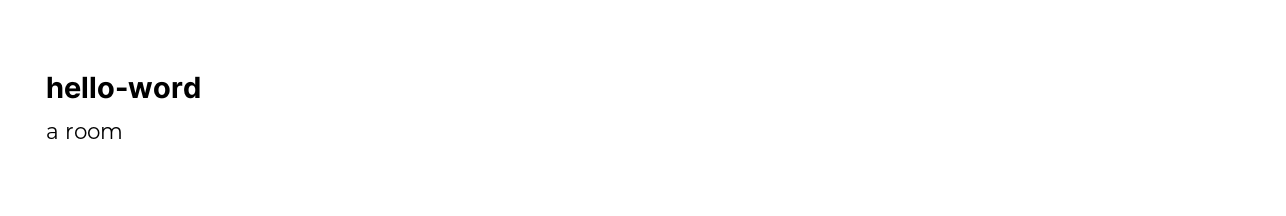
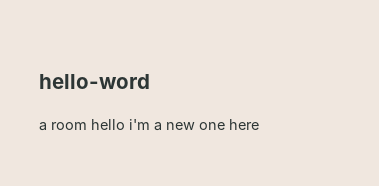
(123, 133) none -> [91,119,259,131] hello i'm a new one here

